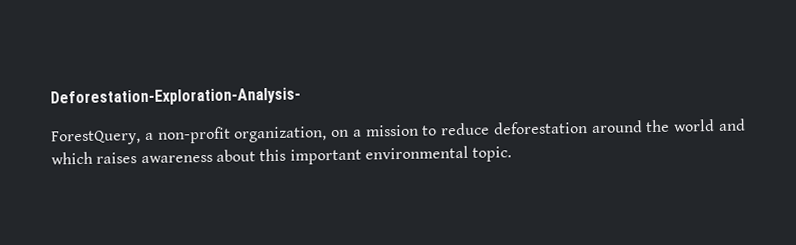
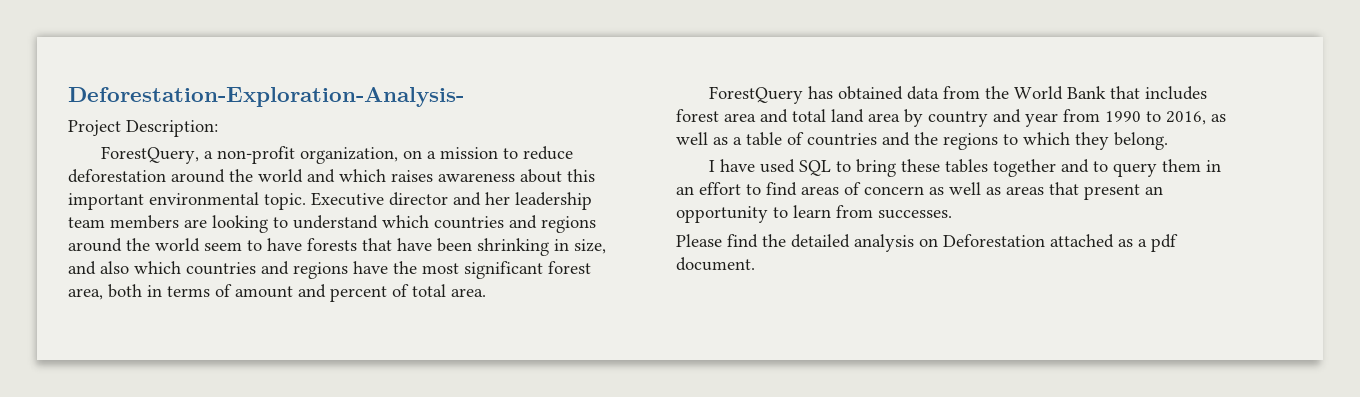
(301, 97) none -> [68,120,218,137] // Project Description:
(513, 154) none -> [311,192,592,210] [68,215,596,233] [68,238,606,256] [68,261,591,279] [68,284,486,302] [709,86,1208,104] [676,109,1226,127] [676,132,1168,150] [709,159,1222,177] [676,182,1163,200] [676,205,952,223] [676,234,1178,252] [676,257,755,271] Executive director and her leadership team members are looking to understand which countries and regions around the world seem to have forests that have been shrinking in size, and also which countries and regions have the most significant forest area, both in terms of amount and percent of total area. // ForestQuery has obtained data from the World Bank that includes forest area and total land area by country and year from 1990 to 2016, as well as a table of countries and the regions to which they belong. // I have used SQL to bring these tables together and to query them in an effort to find areas of concern as well as areas that present an opportunity to learn from successes. // Please find the detailed analysis on Deforestation attached as a pdf document.

